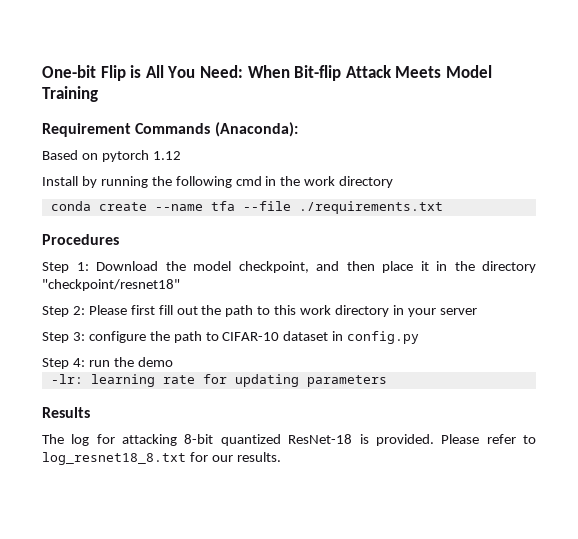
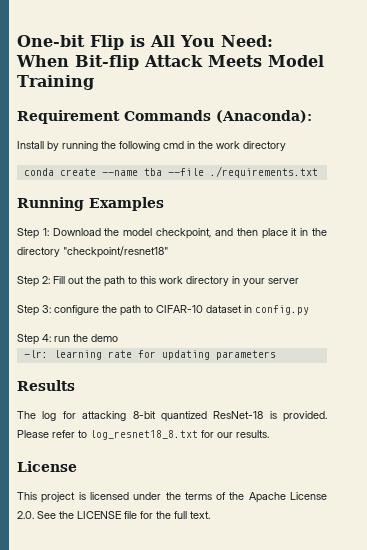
[42,150,181,162] // Based on pytorch 1.12 -> (312, 116) none
[210,201,235,211] tfa -> [143,168,162,176] tba
[42,234,119,245] Procedures -> [17,197,164,211] Running Examples
[88,305,173,315] Please first fill -> [53,276,65,284] Fill
(281, 457) none -> [17,461,77,472] [17,492,328,503] [17,511,210,519] // License // This project is licensed under the terms of the Apache License 2.0. See the LICENSE file for the full text.

